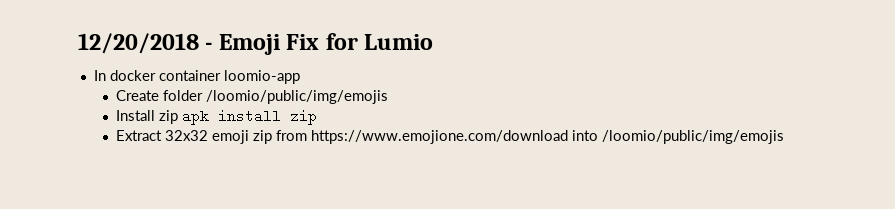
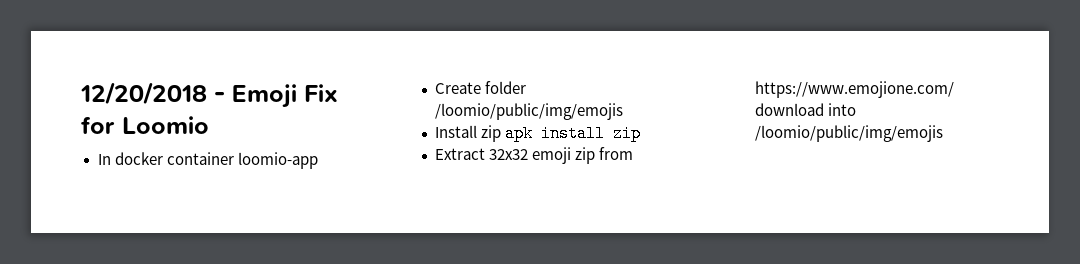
[364,34,434,50] Lumio -> [122,116,209,134] Loomio

